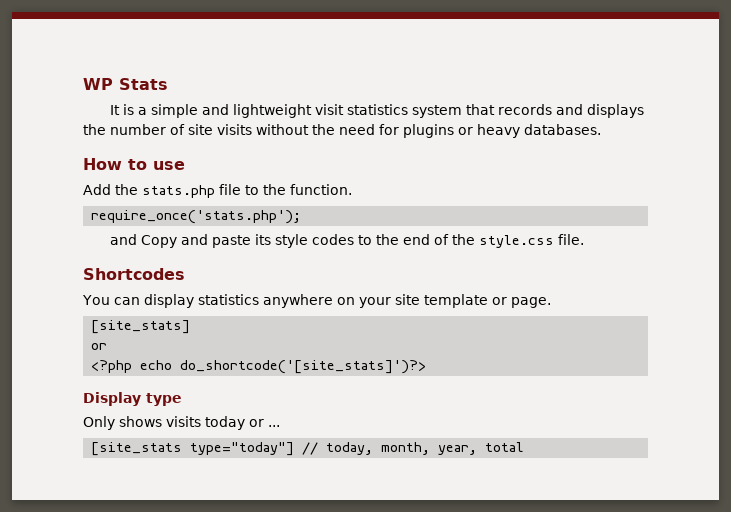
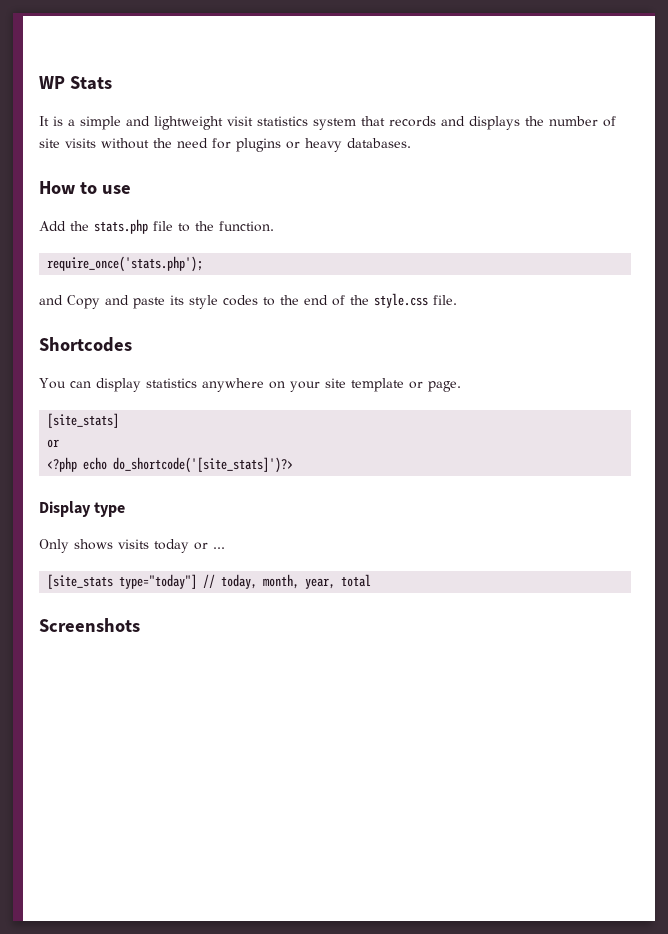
(525, 447) none -> [39,618,140,632] // Screenshots

